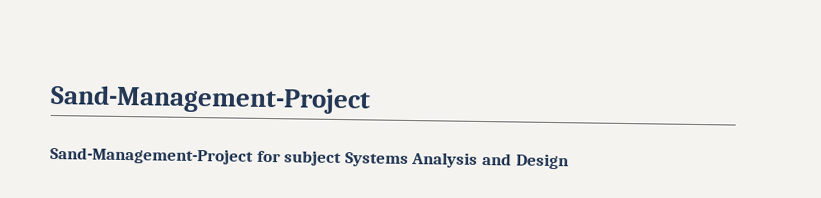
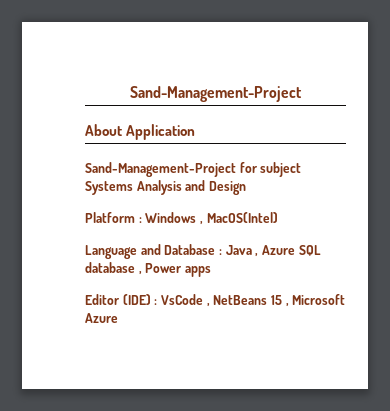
[50,84,371,115] Sand-Management-Project -> [130,86,302,102] [85,124,196,140] Sand-Management-Project // About Application
(569, 161) none -> [85,212,278,225] [85,244,321,259] [85,262,211,277] [85,294,346,307] [85,313,118,323] // Platform : Windows , MacOS(Intel) // Language and Database : Java , Azure SQL database , Power apps // Editor (IDE) : VsCode , NetBeans 15 , Microsoft Azure

